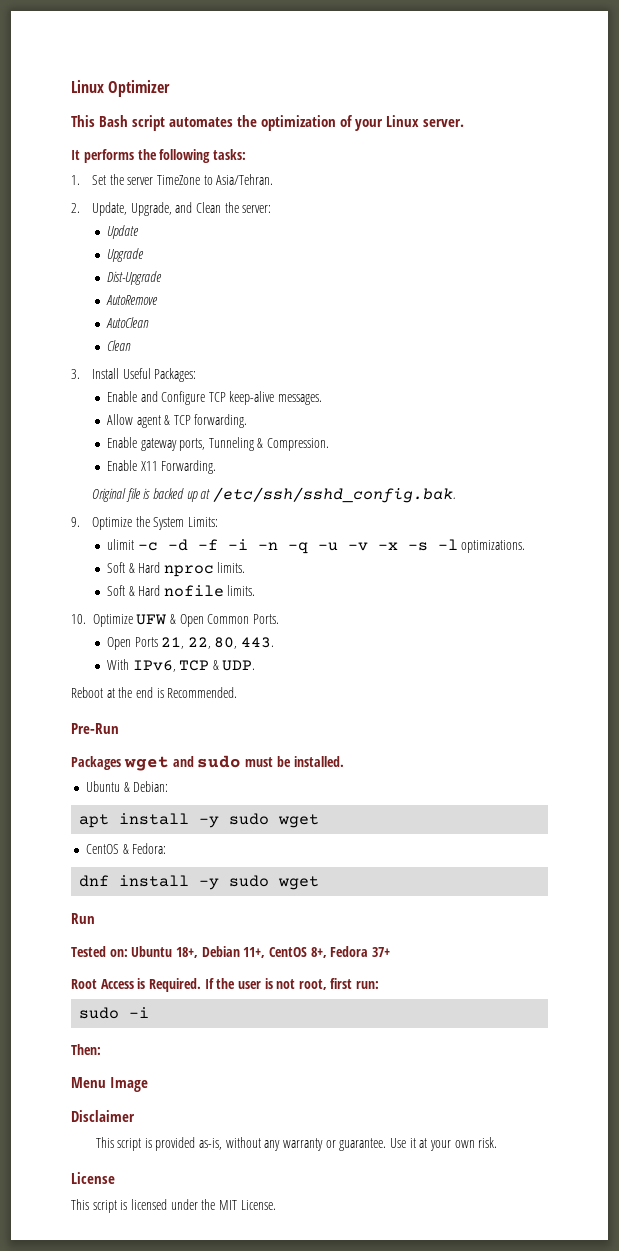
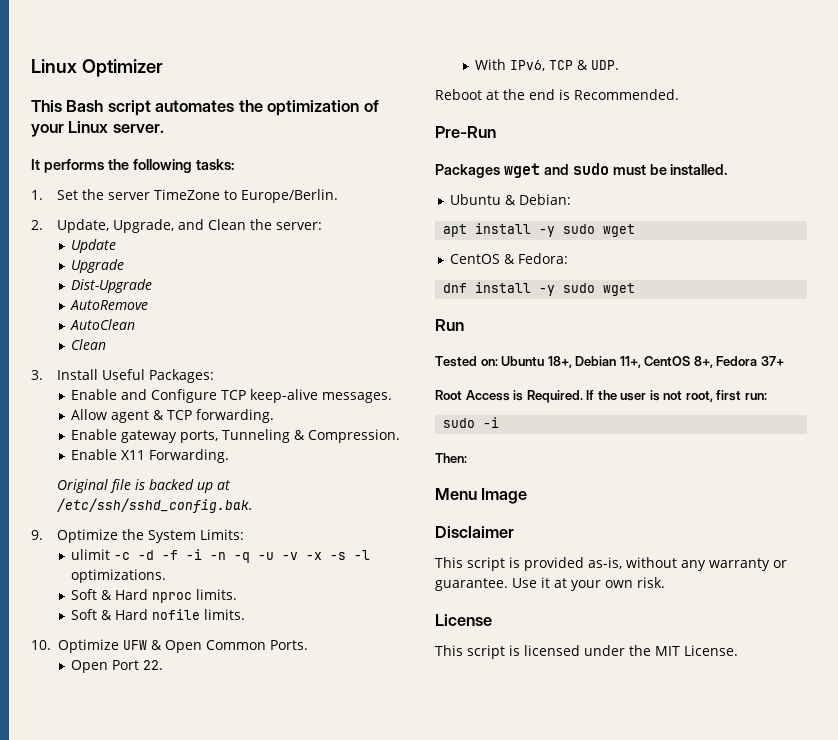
[216,174,274,185] Asia/Tehran. -> [240,189,338,203] Europe/Berlin.
[134,637,275,649] Ports 21, 22, 80, 443. -> [112,660,164,670] Port 22.

